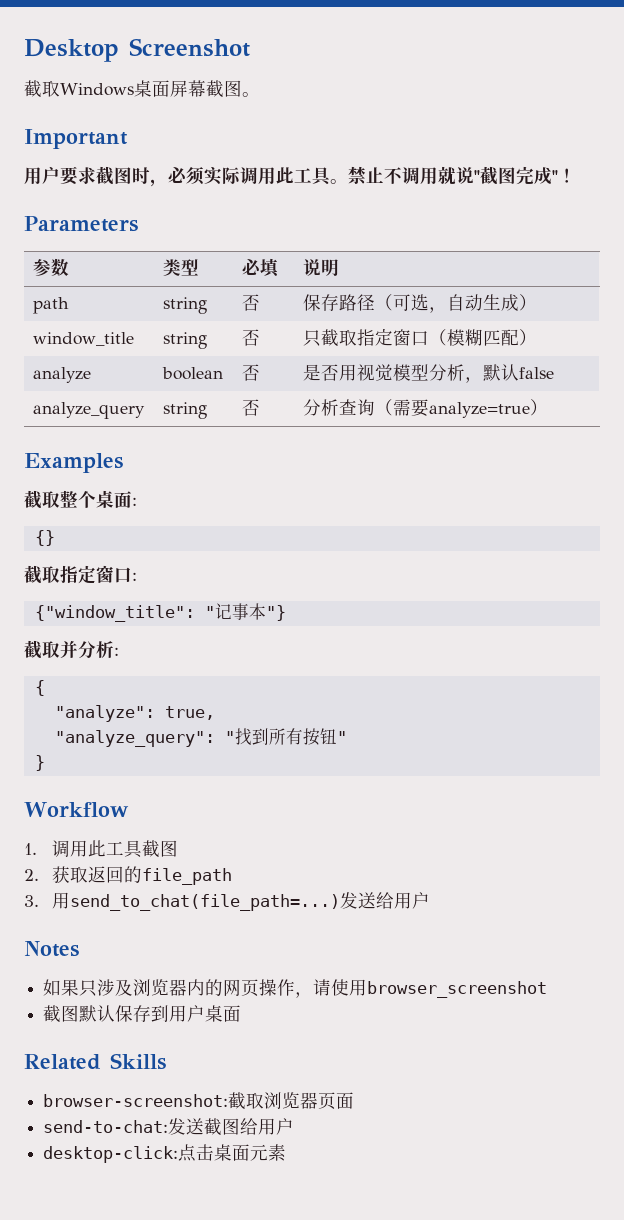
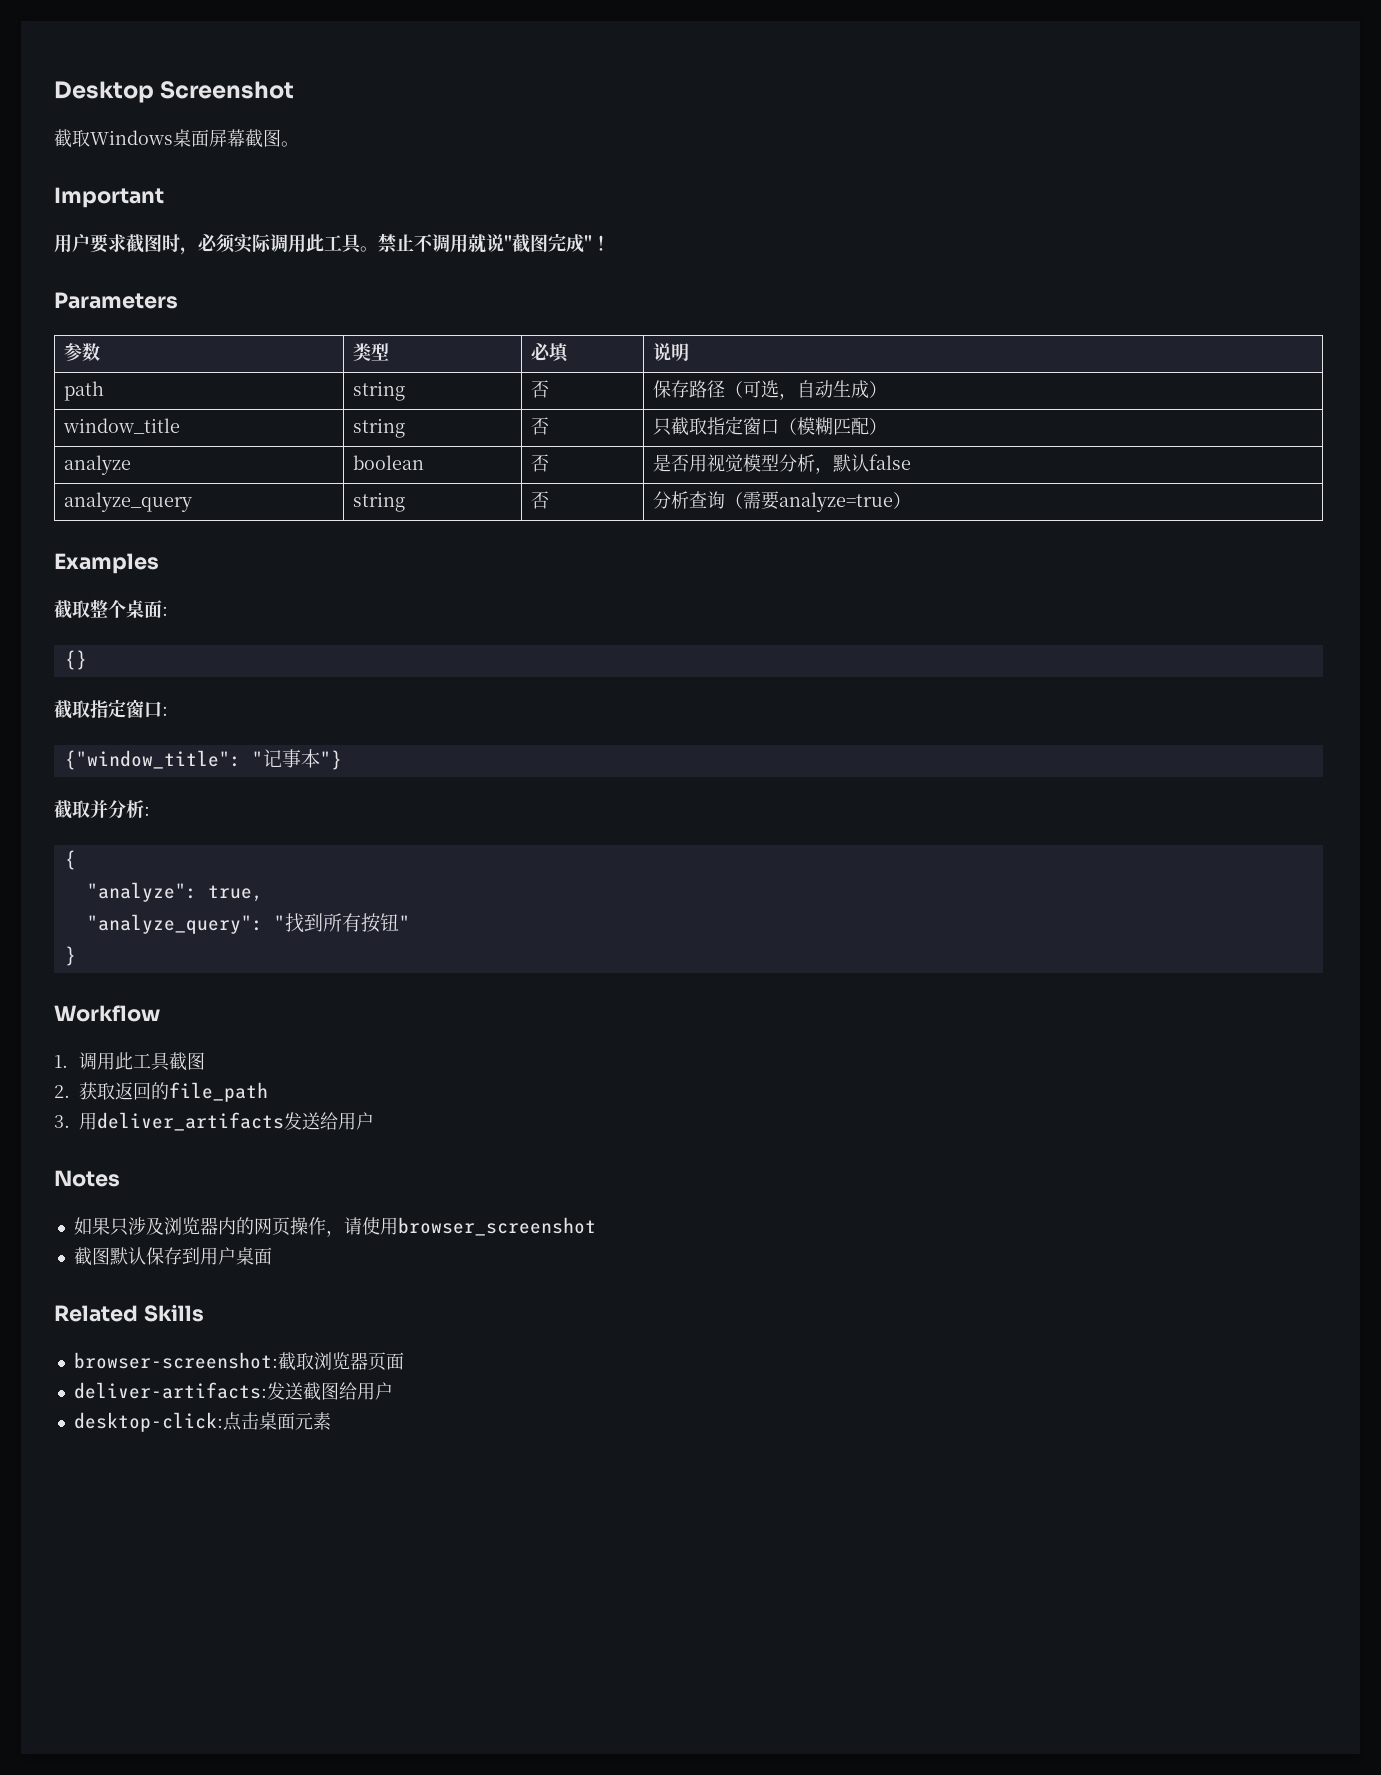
[69,894,340,911] send_to_chat(file_path=...) -> [97,1112,284,1131] deliver_artifacts
[43,1120,169,1133] send-to-chat: -> [73,1382,267,1399] deliver-artifacts:

